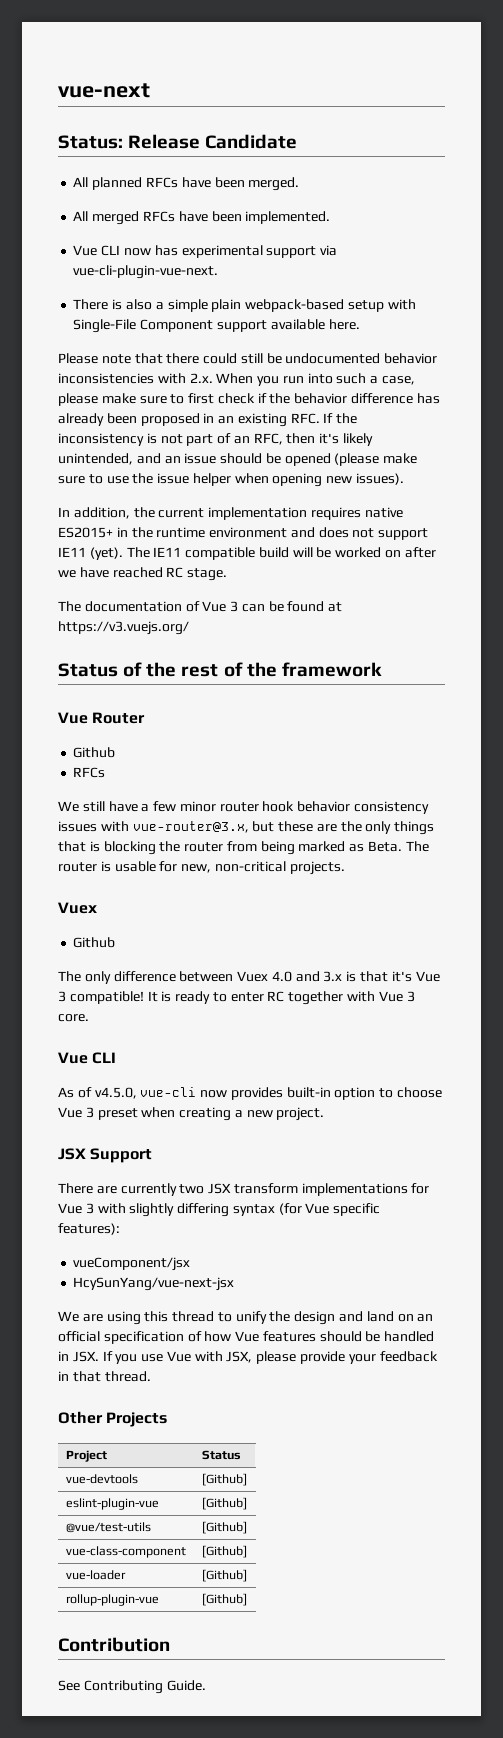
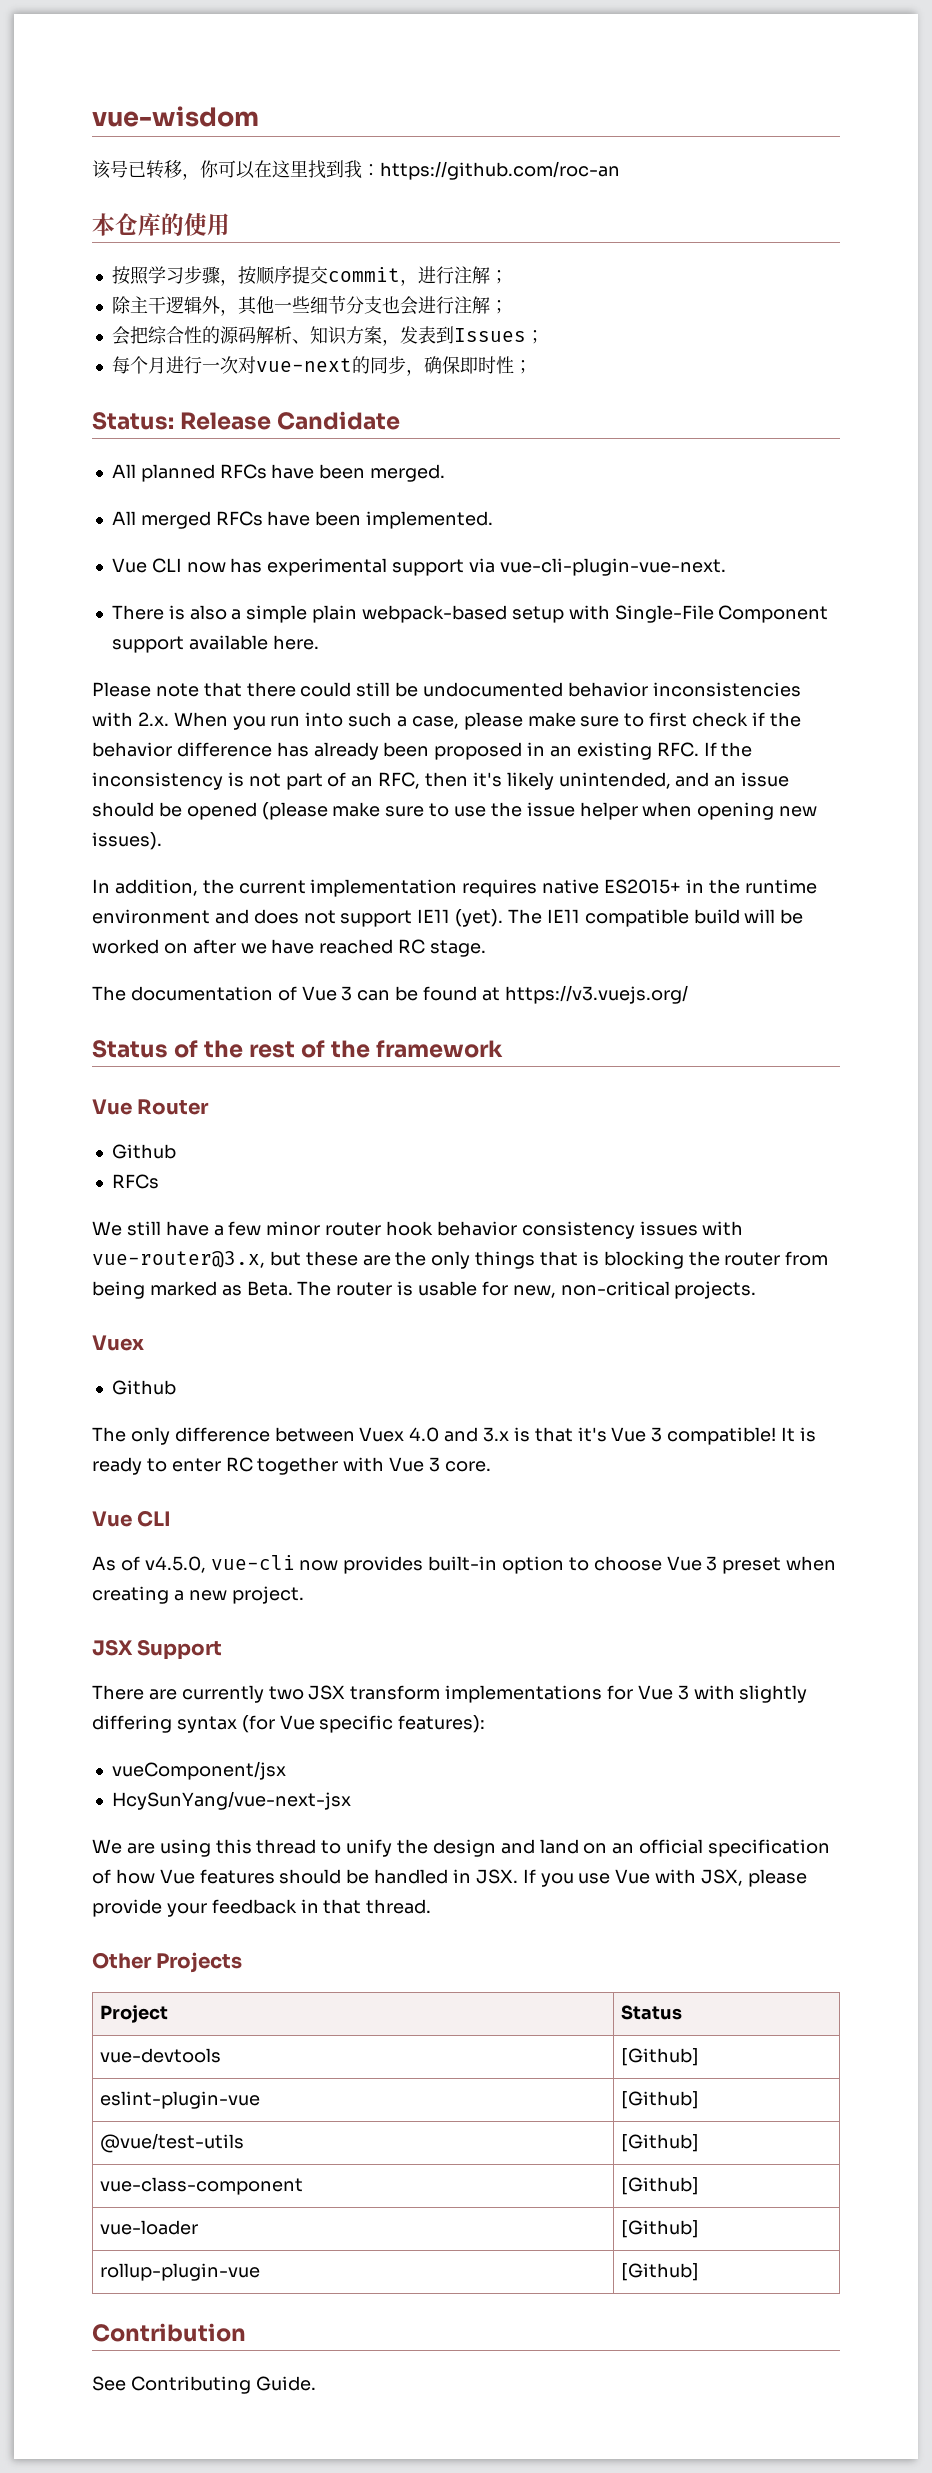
[58,83,150,98] vue-next -> [92,106,259,127] [92,160,620,180] [92,213,230,236] [111,266,508,286] [111,296,508,316] [111,326,544,346] [111,356,532,376] vue-wisdom // 该号已转移，你可以在这里找到我：https://github.com/roc-an // 本仓库的使用 // 按照学习步骤，按顺序提交commit，进行注解； // 除主干逻辑外，其他一些细节分支也会进行注解； // 会把综合性的源码解析、知识方案，发表到Issues； // 每个月进行一次对vue-next的同步，确保即时性；

